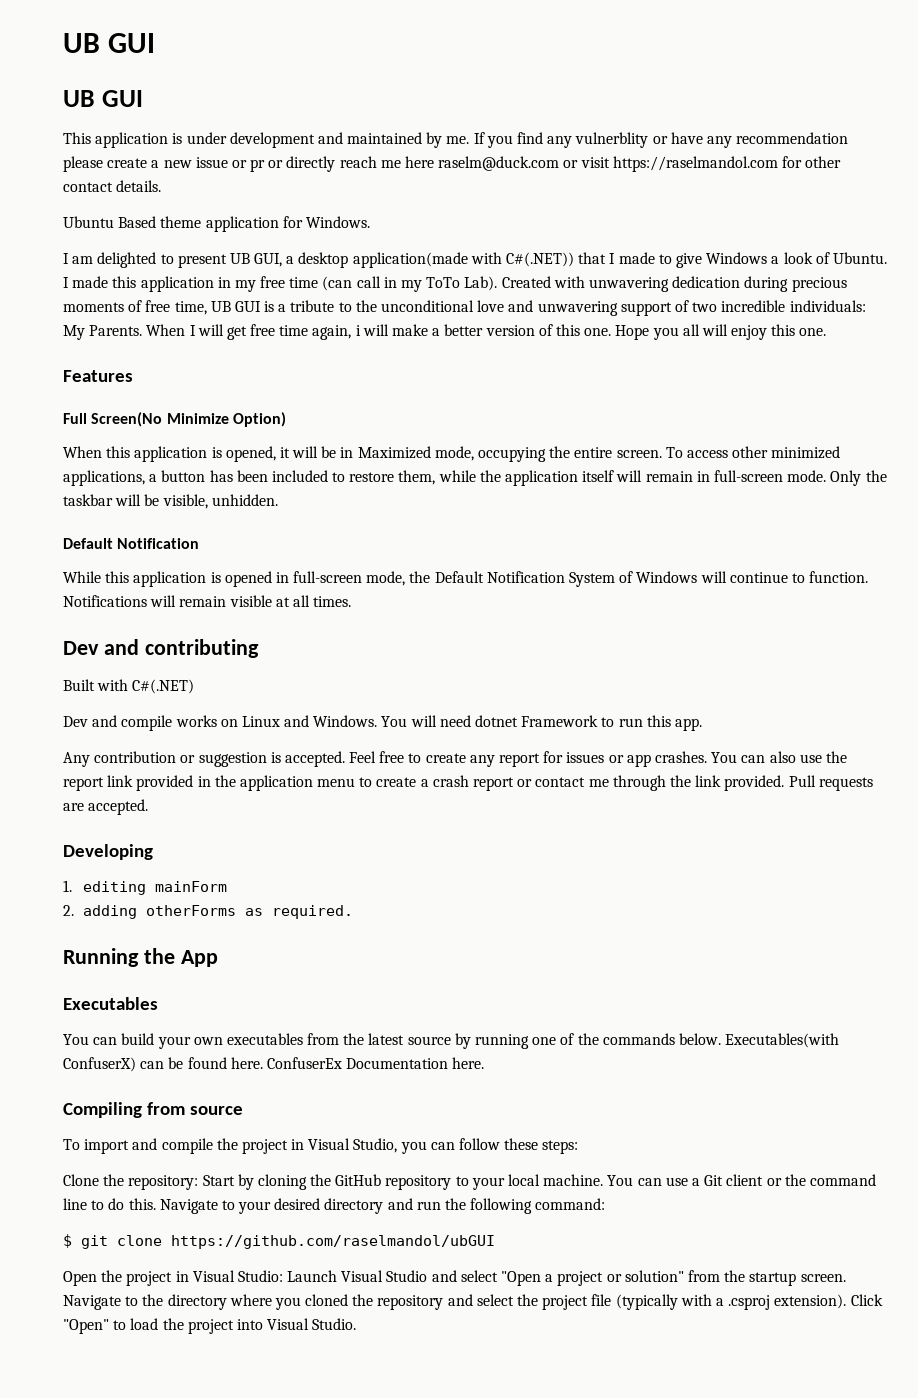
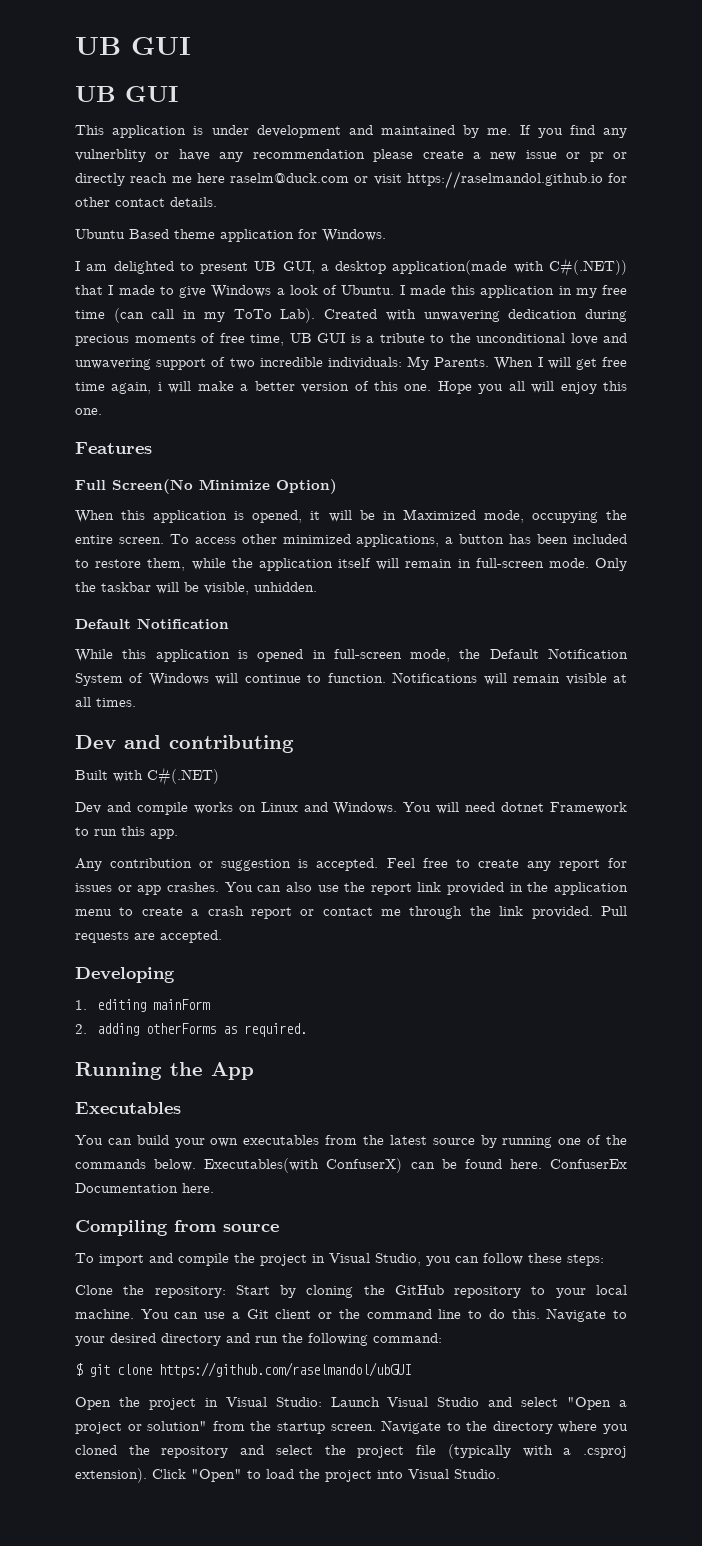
[612,156,778,172] https://raselmandol.com -> [406,171,603,189] https://raselmandol.github.io

